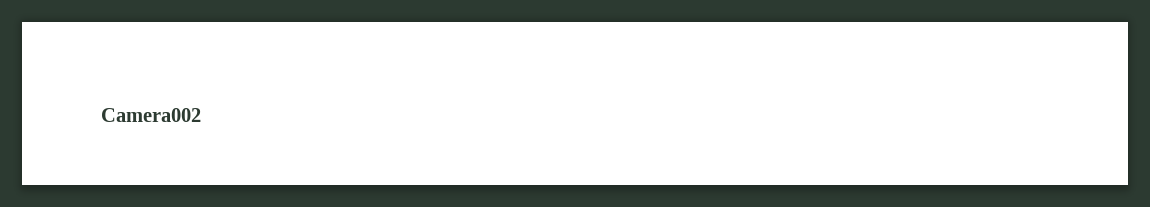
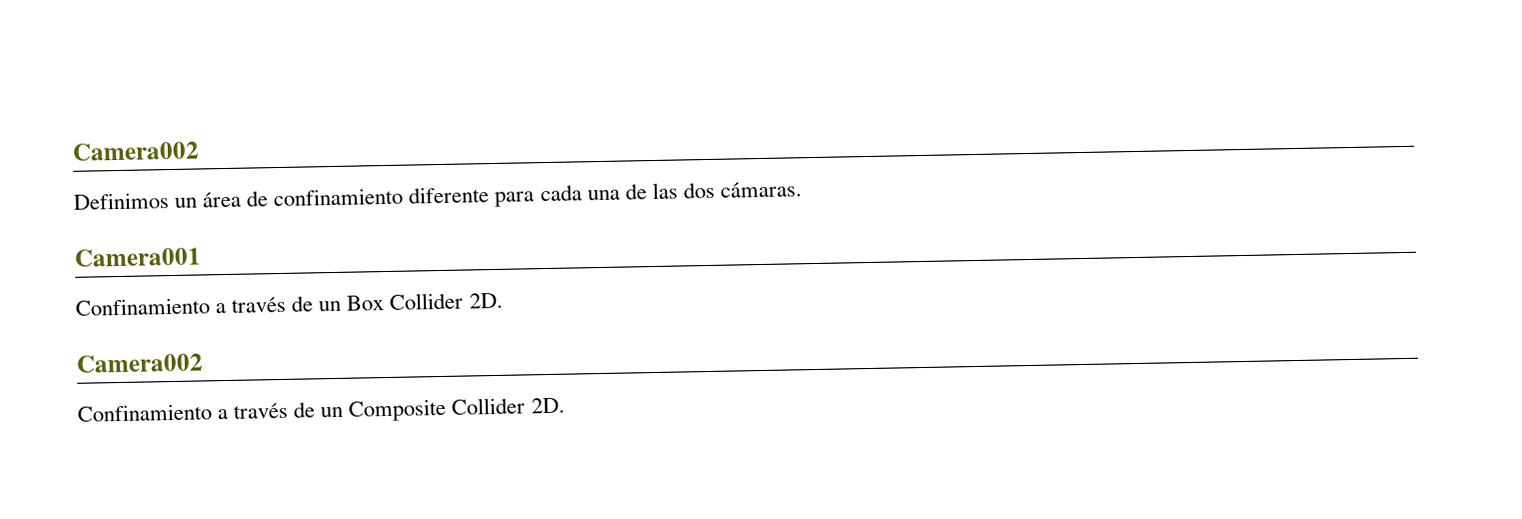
[101,108,201,122] Camera002 -> [72,141,200,161] [73,181,802,210] [74,247,201,267] [75,292,503,316] [76,353,203,373] [77,397,565,422] Camera002 // Definimos un área de confinamiento diferente para cada una de las dos cámaras. // Camera001 // Confinamiento a través de un Box Collider 2D. // Camera002 // Confinamiento a través de un Composite Collider 2D.

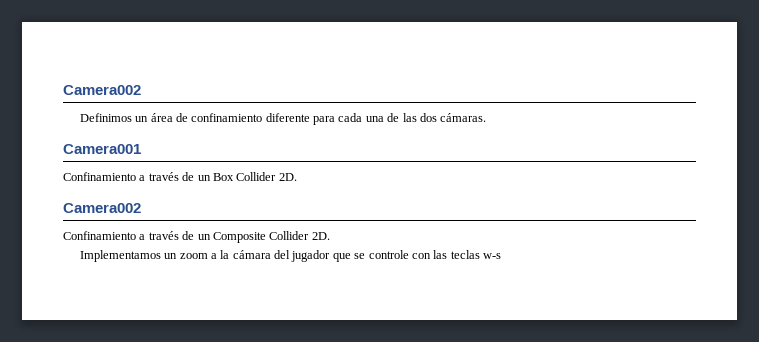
(565, 405) none -> [79,250,502,262] // Implementamos un zoom a la cámara del jugador que se controle con las teclas w-s

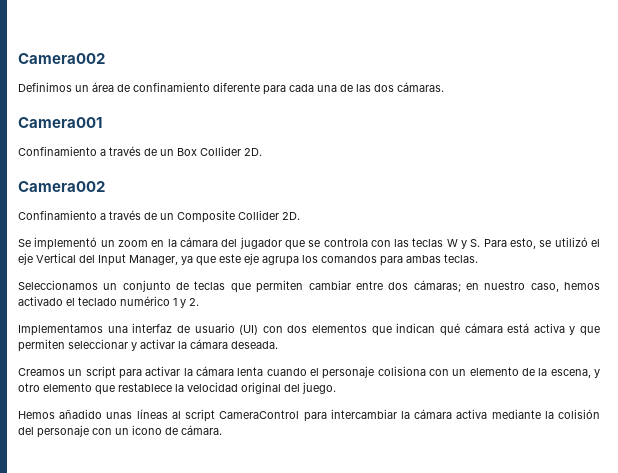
[79,250,161,262] Implementamos -> [18,237,98,250] Se implementó
[210,253,217,259] a -> [151,240,165,247] en
[368,250,409,259] controle -> [323,238,368,247] controla
[483,253,502,259] w-s -> [446,237,601,249] [18,253,478,266] [18,280,600,293] [18,296,199,308] [18,323,600,336] [18,339,278,352] [18,366,600,379] [18,382,336,395] [18,409,600,422] [18,425,222,438] W y S. Para esto, se utilizó el eje Vertical del Input Manager, ya que este eje agrupa los comandos para ambas teclas. // Seleccionamos un conjunto de teclas que permiten cambiar entre dos cámaras; en nuestro caso, hemos activado el teclado numérico 1 y 2. // Implementamos una interfaz de usuario (UI) con dos elementos que indican qué cámara está activa y que permiten seleccionar y activar la cámara deseada. // Creamos un script para activar la cámara lenta cuando el personaje colisiona con un elemento de la escena, y otro elemento que restablece la velocidad original del juego. // Hemos añadido unas líneas al script CameraControl para intercambiar la cámara activa mediante la colisión del personaje con un icono de cámara.

